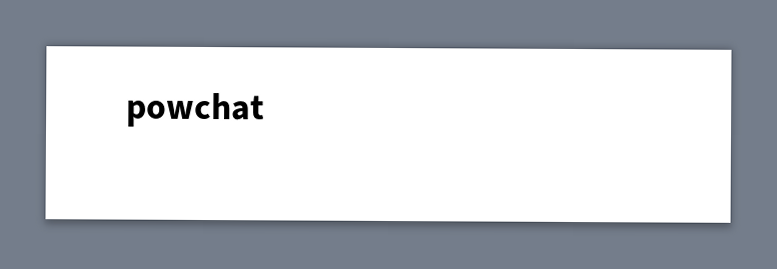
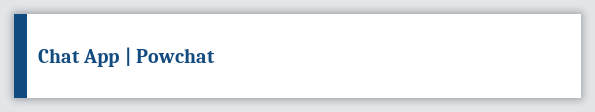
[126,92,265,128] powchat -> [38,47,215,67] Chat App | Powchat

